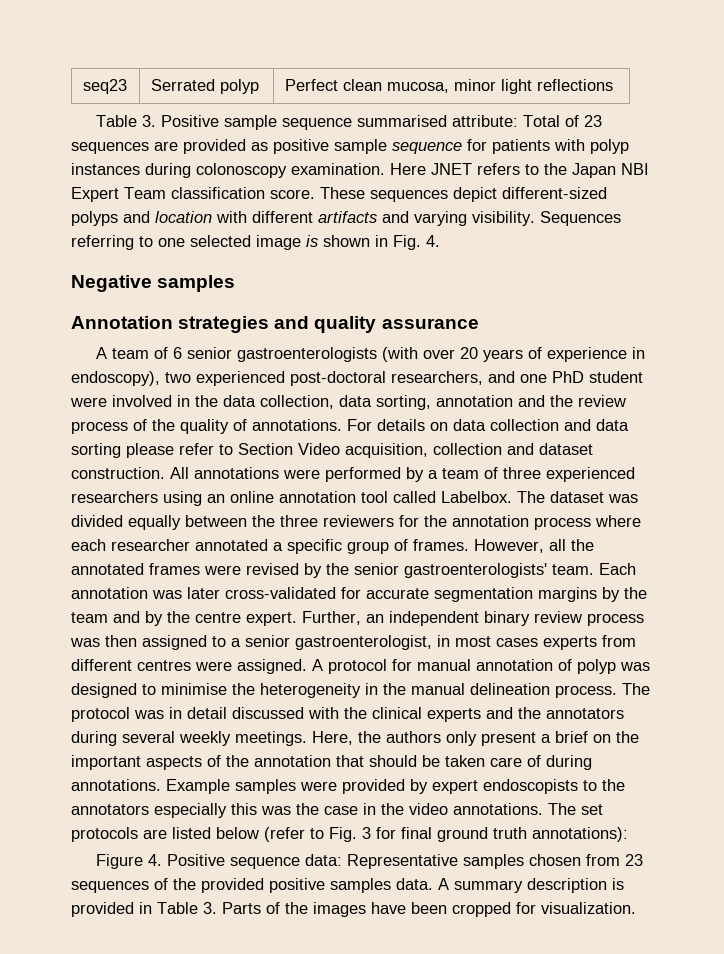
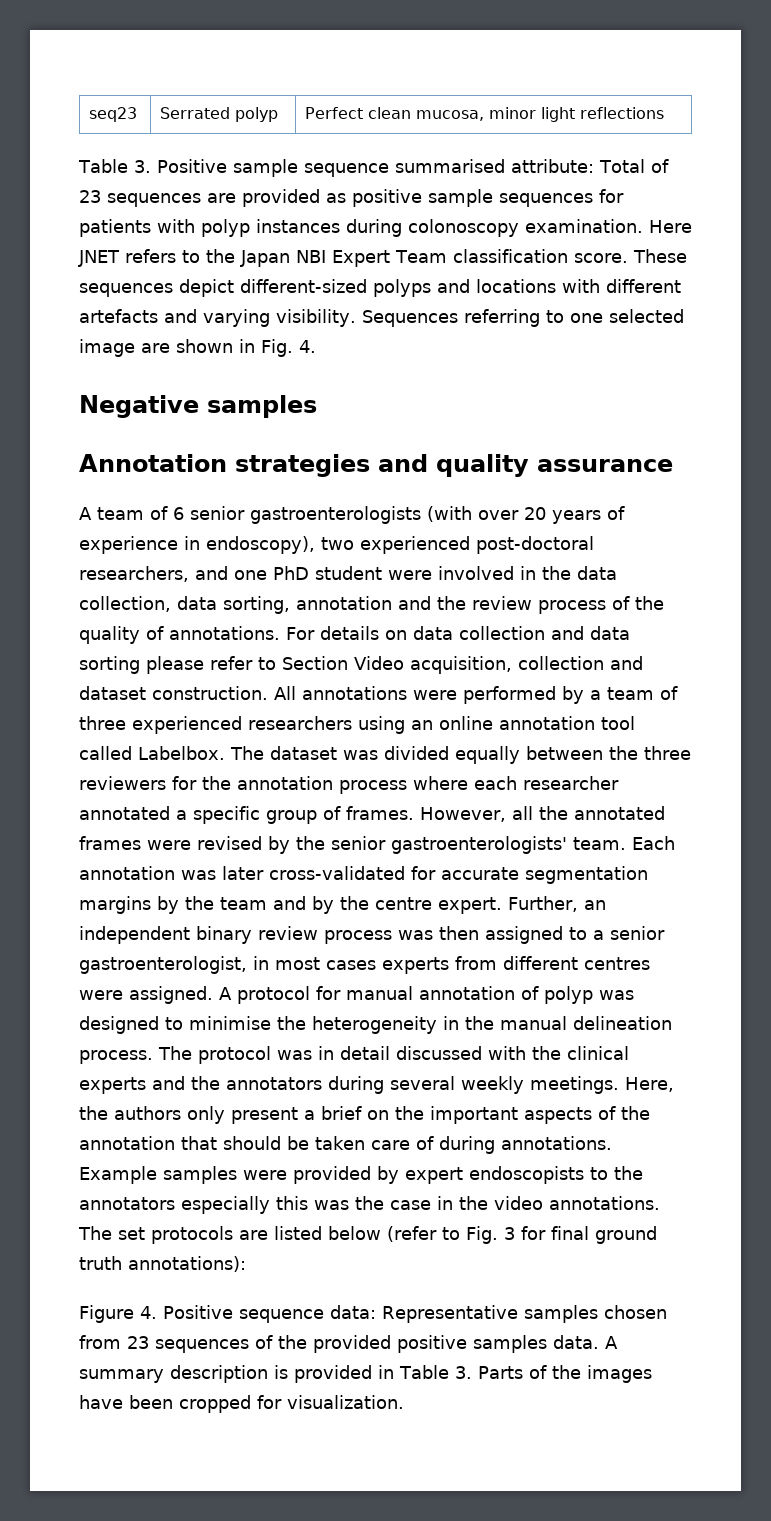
[392,142,462,154] sequence -> [499,193,593,207] sequences
[155,211,212,223] location -> [476,279,556,293] locations
[318,211,377,223] artifacts -> [79,309,158,323] artefacts
[306,235,318,247] is -> [141,343,170,353] are

